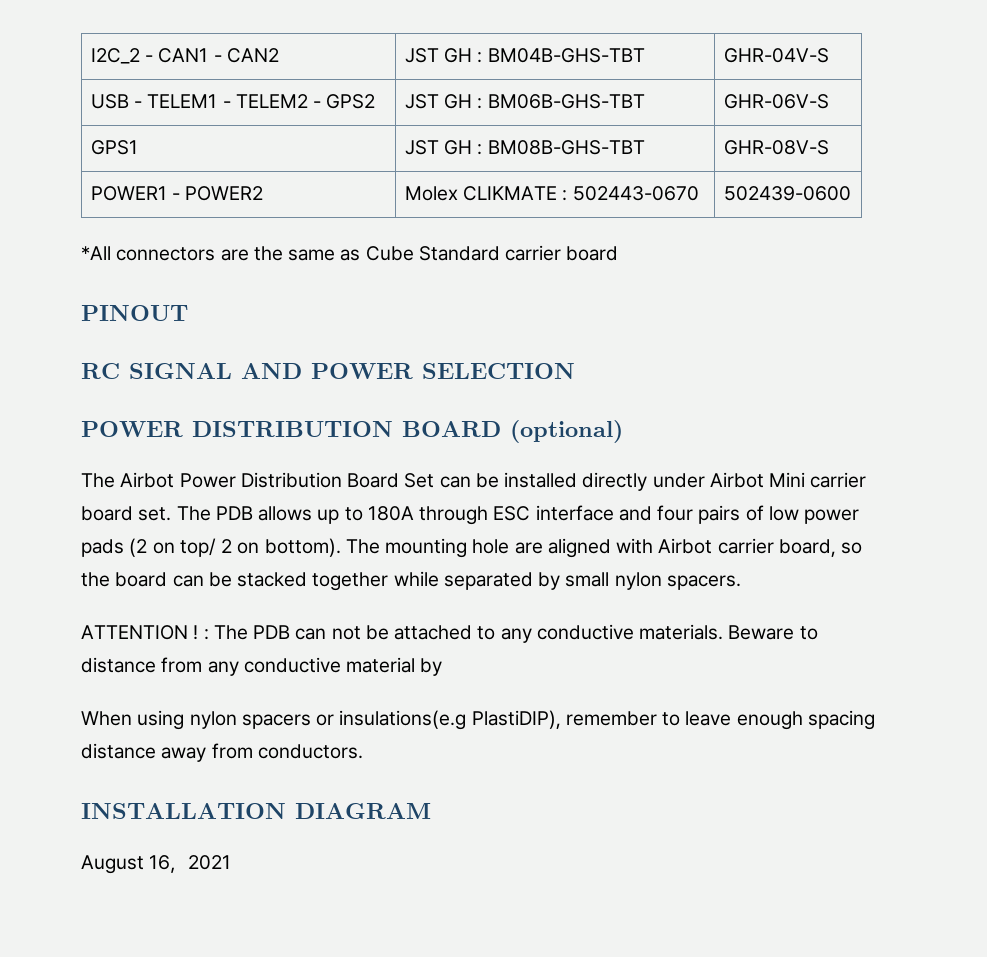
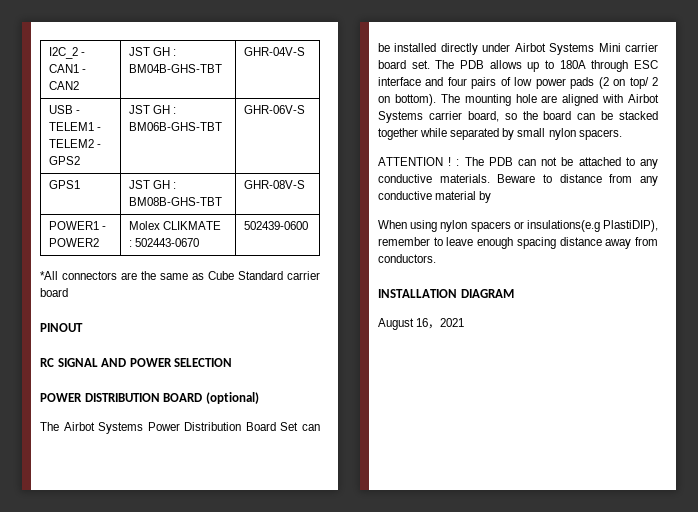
(175, 480) none -> [98,422,144,434] Systems
(764, 480) none -> [549,43,595,55] Systems
(713, 546) none -> [378,111,423,123] Systems

